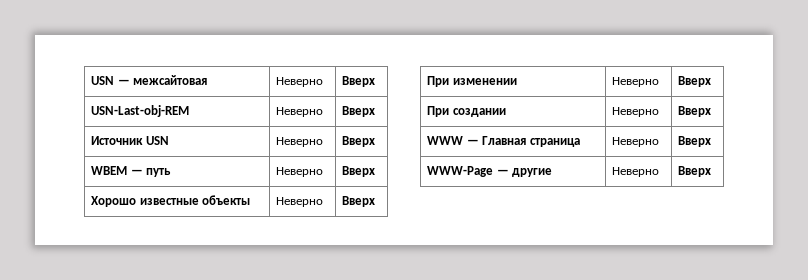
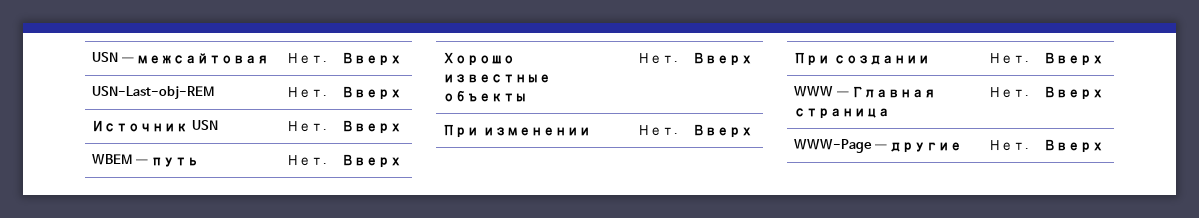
[276,77,324,87] Неверно -> [287,53,328,64] Нет.
[276,107,324,117] Неверно -> [287,87,328,98] Нет.
[276,137,324,147] Неверно -> [287,121,328,132] Нет.
[276,167,324,177] Неверно -> [287,155,328,166] Нет.
[276,197,324,207] Неверно -> [638,53,679,64] Нет.
[612,77,660,87] Неверно -> [638,125,679,136] Нет.
[612,107,660,117] Неверно -> [989,53,1030,64] Нет.
[612,137,660,147] Неверно -> [989,87,1030,98] Нет.
[612,167,660,177] Неверно -> [989,140,1030,151] Нет.

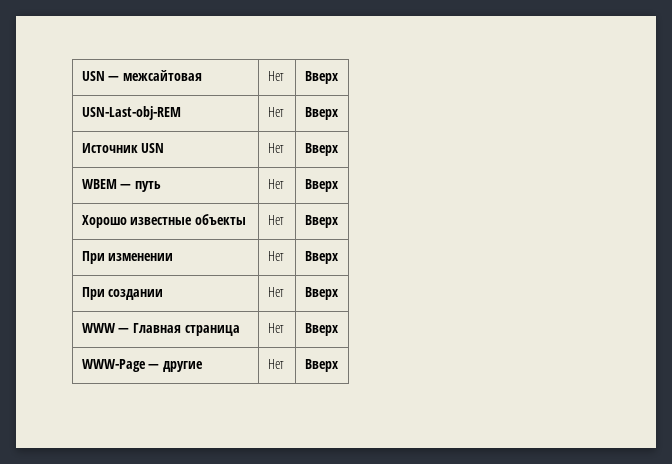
[287,53,328,64] Нет. -> [267,71,284,81] Нет
[287,87,328,98] Нет. -> [267,107,284,117] Нет
[287,121,328,132] Нет. -> [267,143,284,153] Нет
[287,155,328,166] Нет. -> [267,179,284,189] Нет
[638,53,679,64] Нет. -> [267,215,284,225] Нет
[638,125,679,136] Нет. -> [267,251,284,261] Нет
[989,53,1030,64] Нет. -> [267,287,284,297] Нет
[989,87,1030,98] Нет. -> [267,323,284,333] Нет
[989,140,1030,151] Нет. -> [267,359,284,369] Нет

